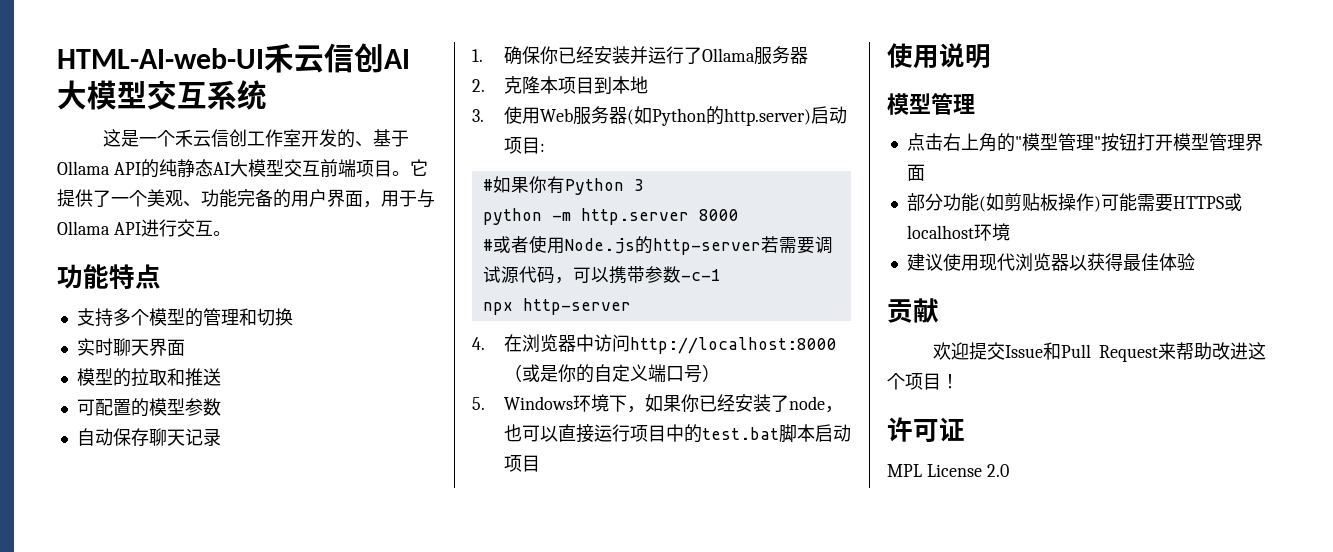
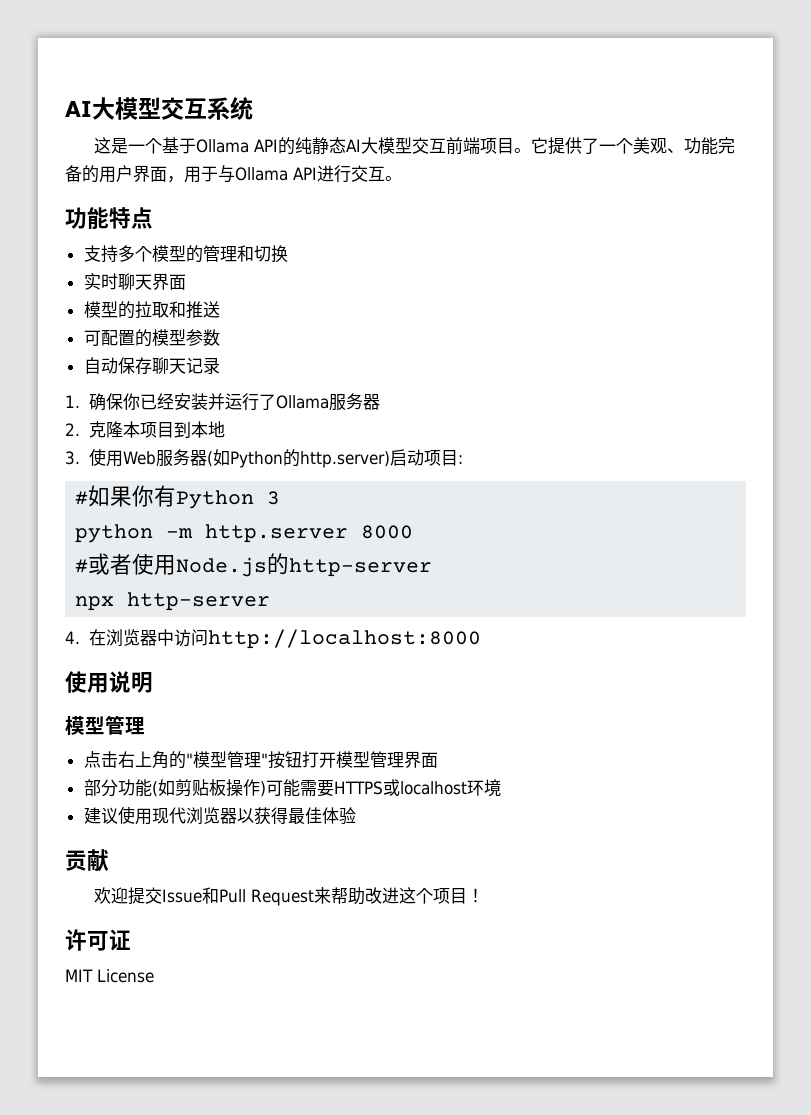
[57,43,384,73] HTML-AI-web-UI禾云信创 -> (65, 109) none
[175,129,374,148] 禾云信创工作室开发的、 -> (162, 146) none
[760,236,833,254] [482,266,721,284] 若需要调试源代码，可以携带参数-c-1 -> (433, 567) none
[503,364,720,383] [472,394,843,413] [503,424,851,443] [503,455,540,472] （或是你的自定义端口号） // 5. Windows环境下，如果你已经安装了node，也可以直接运行项目中的test.bat脚本启动项目 -> (481, 639) none
[887,464,1009,477] MPL License 2.0 -> [65,969,154,983] MIT License

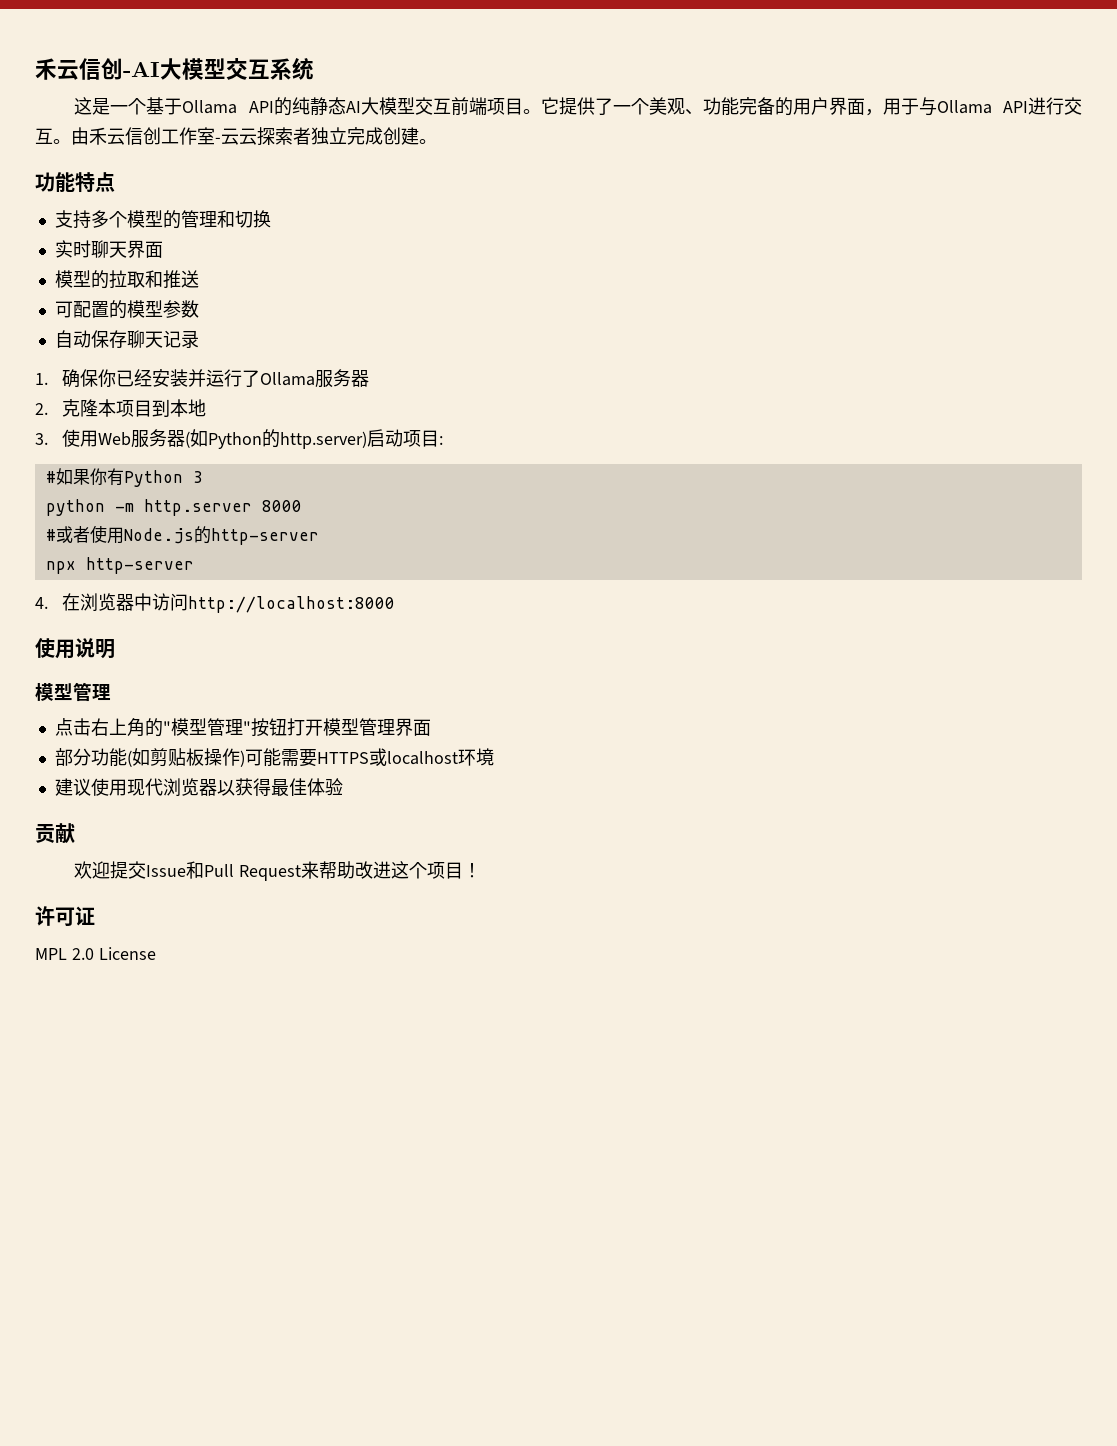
[65,101,92,117] AI -> [35,58,160,80] 禾云信创-AI
(402, 178) none -> [71,127,437,146] 由禾云信创工作室-云云探索者独立完成创建。
[65,969,93,982] MIT -> [35,948,94,960] MPL 2.0

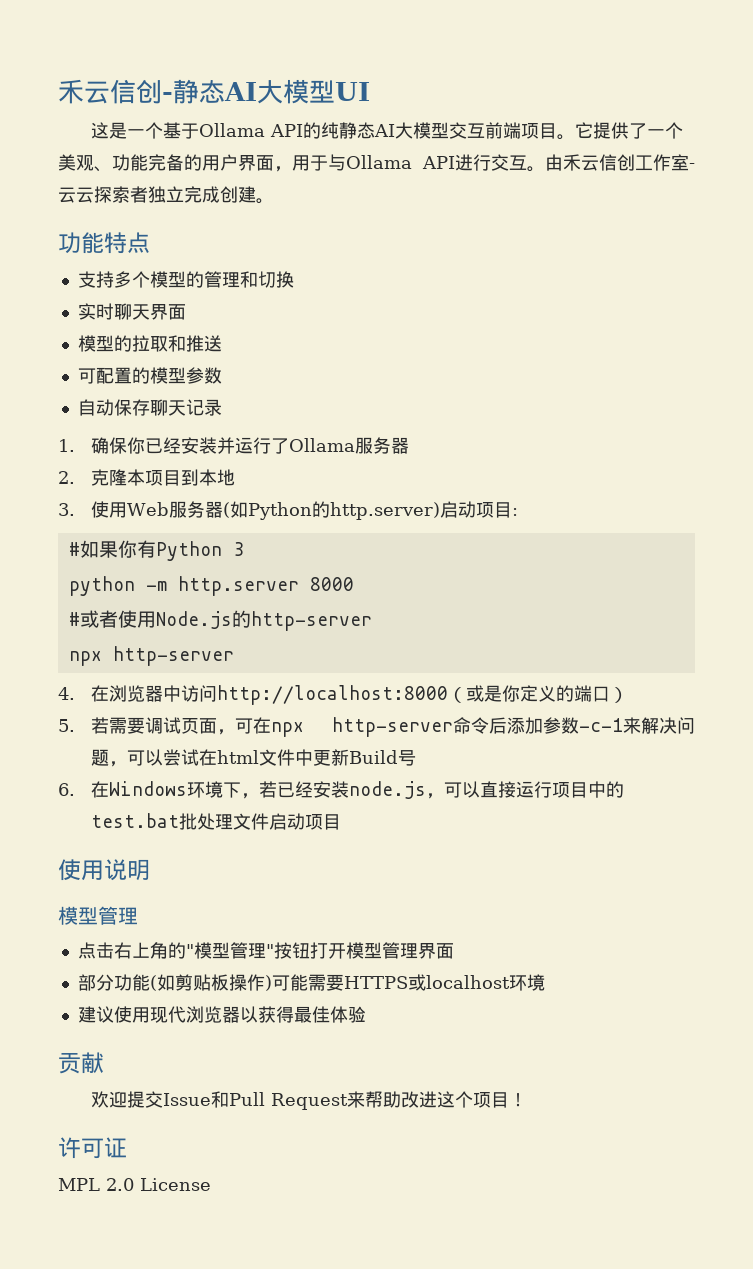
[35,57,314,80] 禾云信创-AI大模型交互系统 -> [58,79,370,104] 禾云信创-静态AI大模型UI
(396, 604) none -> [447,685,628,703] [58,717,695,737] [90,749,416,767] [58,781,624,799] [90,813,341,830] （或是你定义的端口） // 5.若需要调试页面，可在npx http-server命令后添加参数-c-1来解决问题，可以尝试在html文件中更新Build号 // 6.在Windows环境下，若已经安装node.js，可以直接运行项目中的test.bat批处理文件启动项目

